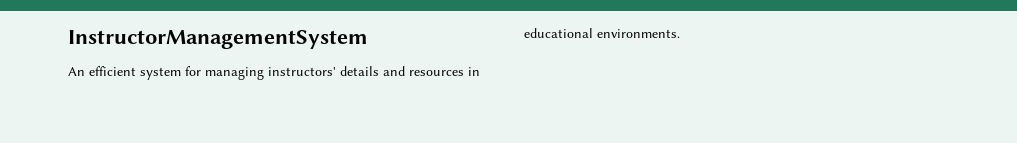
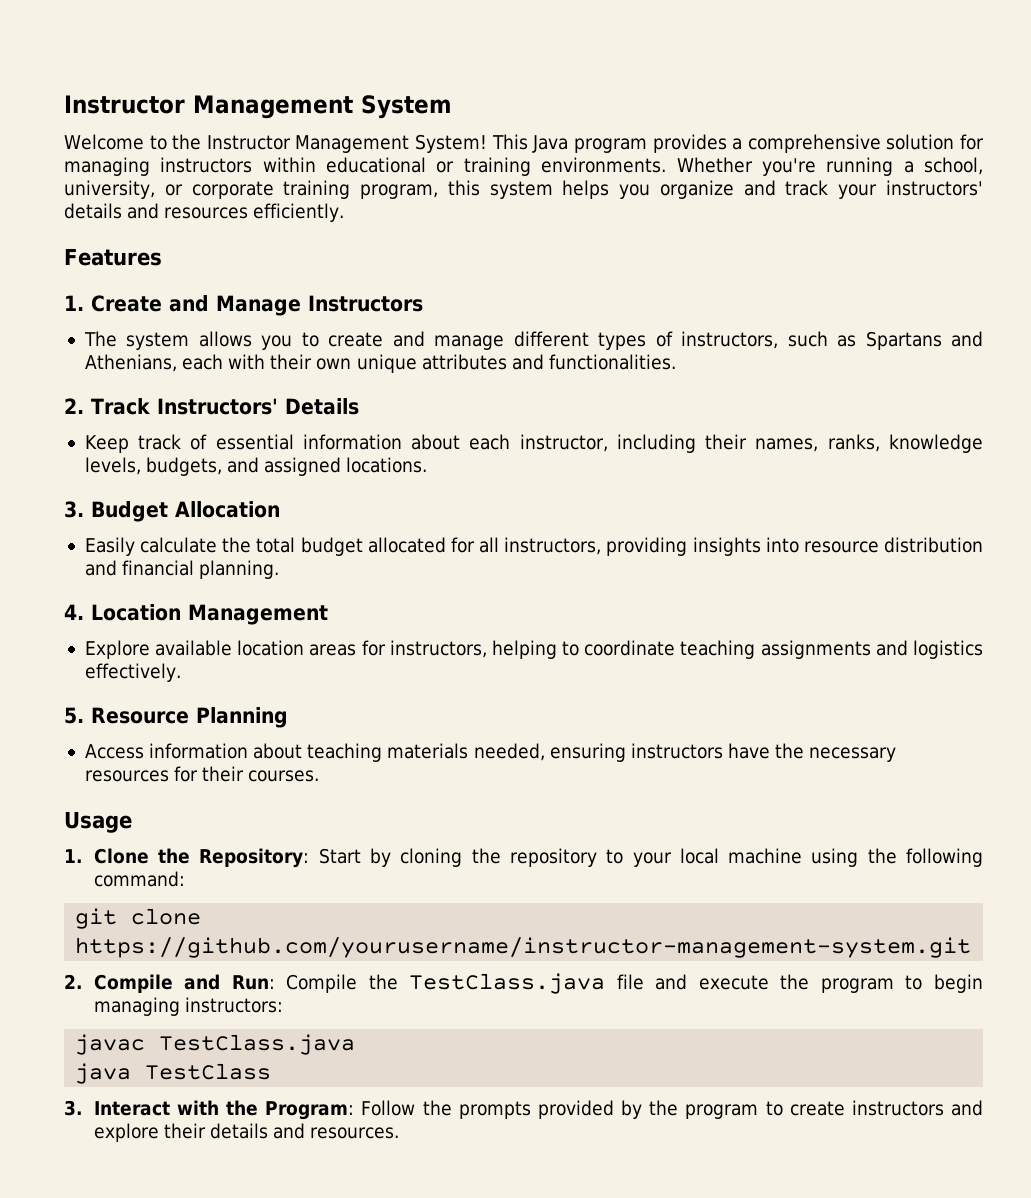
[68,30,368,49] [68,66,480,80] [524,28,680,38] InstructorManagementSystem // An efficient system for managing instructors' details and resources in educational environments. -> [64,95,452,119] [64,134,985,153] [64,157,984,176] [64,180,983,199] [64,203,345,222] [64,248,162,266] [64,295,423,316] [83,331,984,350] [84,354,676,373] [64,398,359,415] [84,434,984,453] [84,457,428,476] [64,501,280,522] [84,537,984,556] [84,560,280,579] [64,604,328,625] [84,640,983,659] [84,663,181,682] [64,707,288,728] [84,743,897,762] [84,766,320,782] [64,811,132,833] [64,848,983,868] [93,871,185,887] [75,908,202,929] [75,937,972,958] [64,973,984,994] [93,997,283,1016] [75,1034,356,1055] [75,1063,272,1084] [64,1100,983,1120] [93,1123,400,1142] Instructor Management System // Welcome to the Instructor Management System! This Java program provides a comprehensive solution for managing instructors within educational or training environments. Whether you're running a school, university, or corporate training program, this system helps you organize and track your instructors' details and resources efficiently. // Features // 1. Create and Manage Instructors // The system allows you to create and manage different types of instructors, such as Spartans and Athenians, each with their own unique attributes and functionalities. // 2. Track Instructors' Details // Keep track of essential information about each instructor, including their names, ranks, knowledge levels, budgets, and assigned locations. // 3. Budget Allocation // Easily calculate the total budget allocated for all instructors, providing insights into resource distribution and financial planning. // 4. Location Management // Explore available location areas for instructors, helping to coordinate teaching assignments and logistics effectively. // 5. Resource Planning // Access information about teaching materials needed, ensuring instructors have the necessary resources for their courses. // Usage // 1. Clone the Repository: Start by cloning the repository to your local machine using the following command: // git clone https://github.com/yourusername/instructor-management-system.git // 2. Compile and Run: Compile the TestClass.java file and execute the program to begin managing instructors: // javac TestClass.java // java TestClass // 3. Interact with the Program: Follow the prompts provided by the program to create instructors and explore their details and resources.

